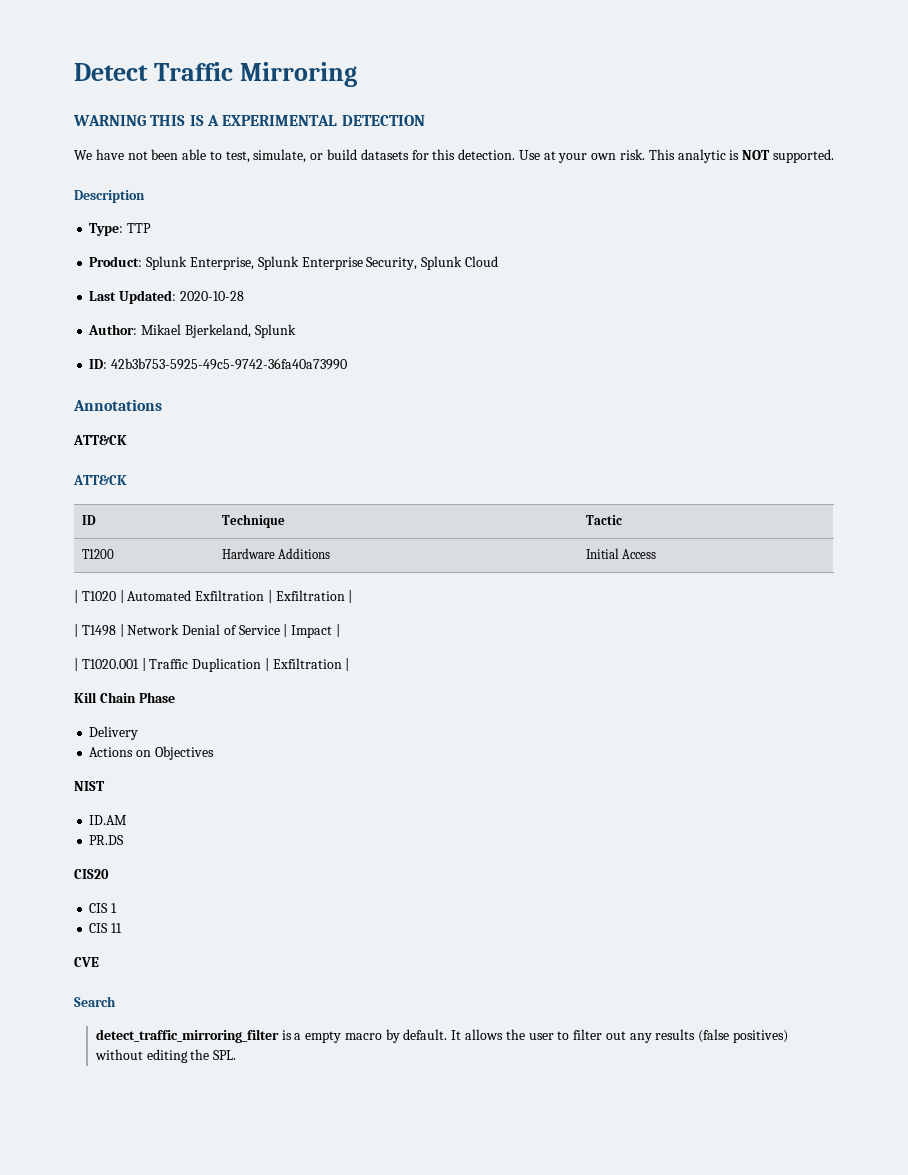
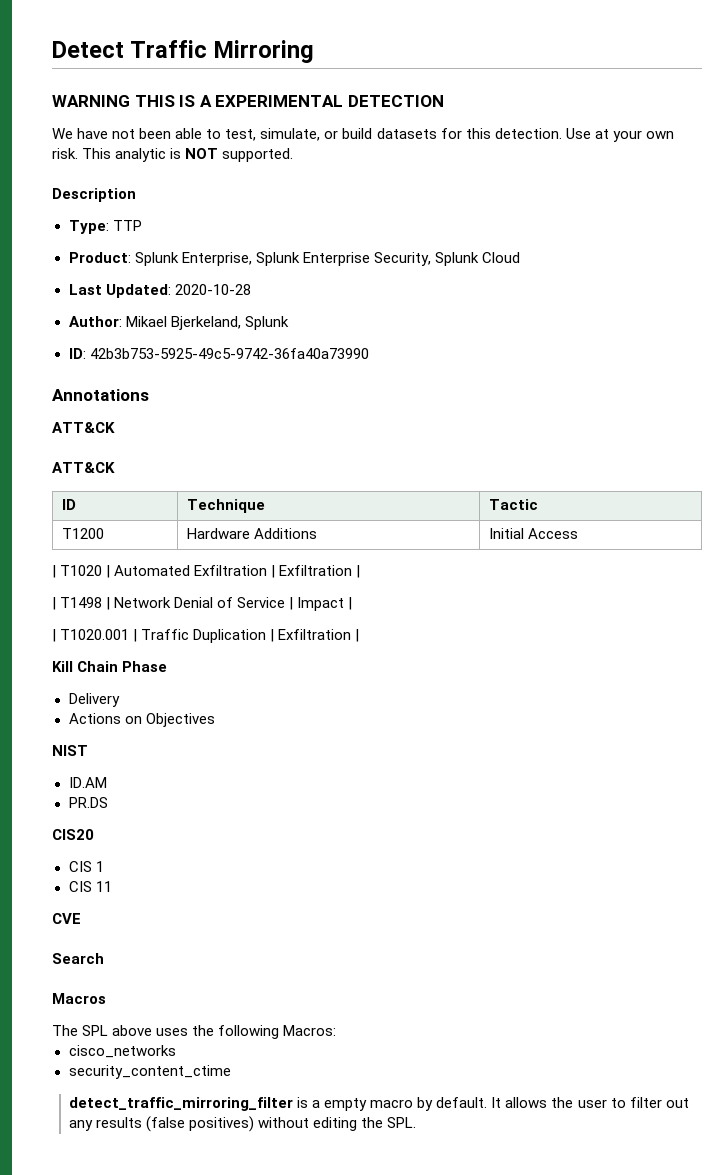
(116, 1001) none -> [52,993,106,1004] [52,1025,337,1039] [68,1045,176,1058] [68,1065,231,1079] // Macros // The SPL above uses the following Macros: // cisco_networks // security_content_ctime

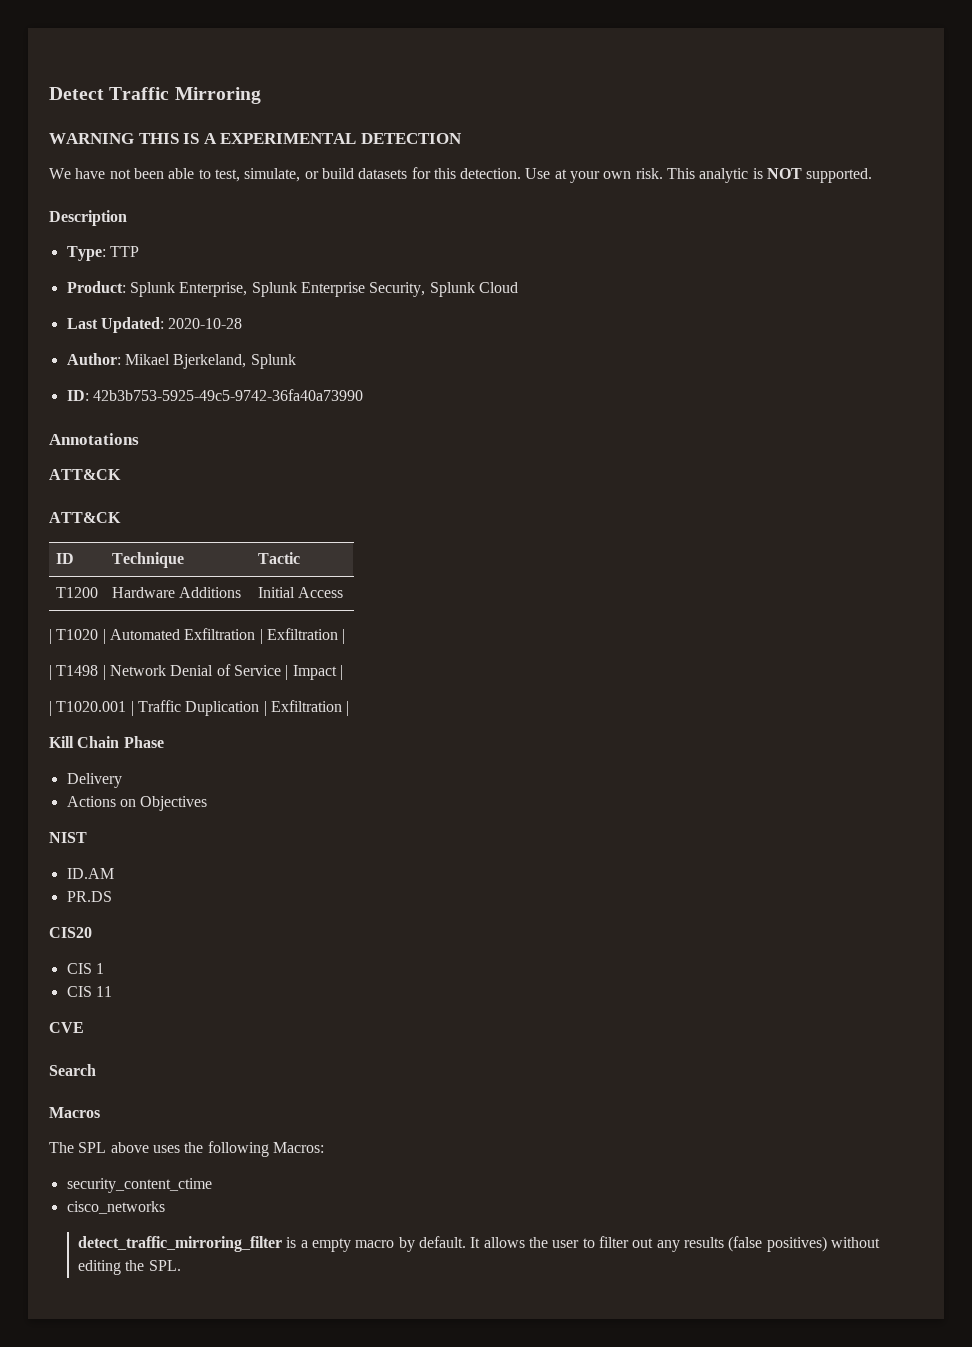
(337, 1030) none -> [66,1178,212,1193] // security_content_ctime
[68,1065,231,1079] // security_content_ctime -> (165, 1207) none

